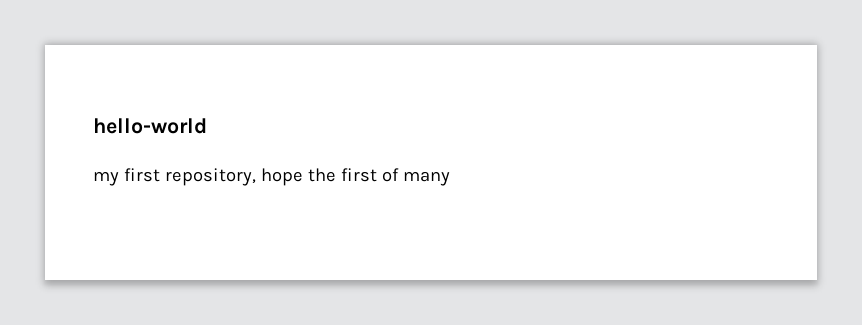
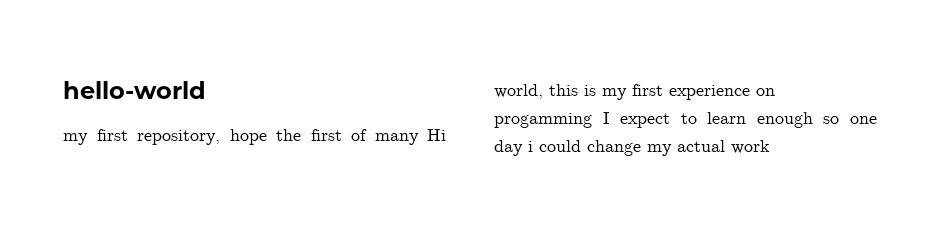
(450, 178) none -> [427,129,446,141] [494,84,775,100] [494,112,877,128] [494,140,770,156] Hi world, this is my first experience on progamming I expect to learn enough so one day i could change my actual work

